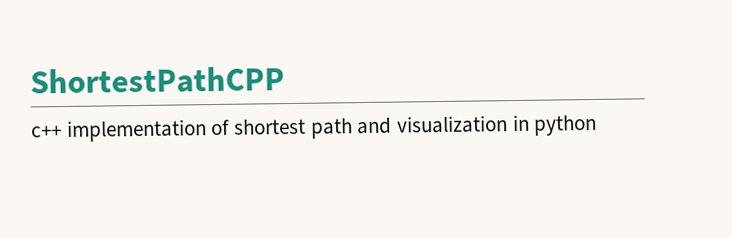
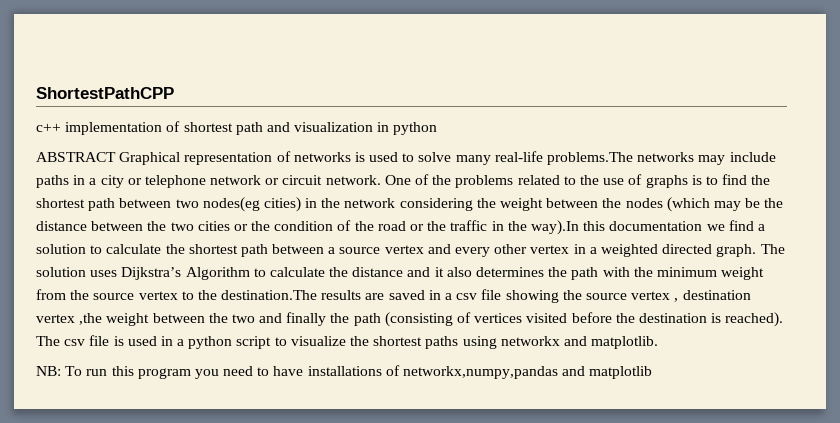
(598, 125) none -> [36,151,776,165] [36,174,771,188] [36,197,784,212] [36,220,765,235] [36,244,785,257] [36,267,765,280] [36,289,751,303] [36,312,784,327] [36,335,659,349] [36,365,653,379] // ABSTRACT Graphical representation of networks is used to solve many real-life problems.The networks may include paths in a city or telephone network or circuit network. One of the problems related to the use of graphs is to find the shortest path between two nodes(eg cities) in the network considering the weight between the nodes (which may be the distance between the two cities or the condition of the road or the traffic in the way).In this documentation we find a solution to calculate the shortest path between a source vertex and every other vertex in a weighted directed graph. The solution uses Dijkstra’s Algorithm to calculate the distance and it also determines the path with the minimum weight from the source vertex to the destination.The results are saved in a csv file showing the source vertex , destination vertex ,the weight between the two and finally the path (consisting of vertices visited before the destination is reached). The csv file is used in a python script to visualize the shortest paths using networkx and matplotlib. // NB: To run this program you need to have installations of networkx,numpy,pandas and matplotlib

